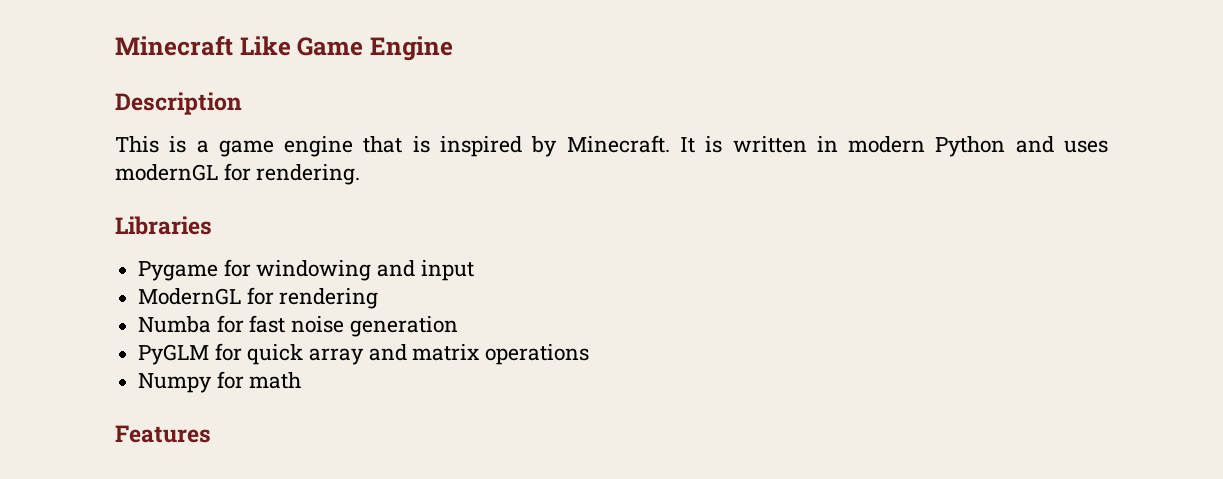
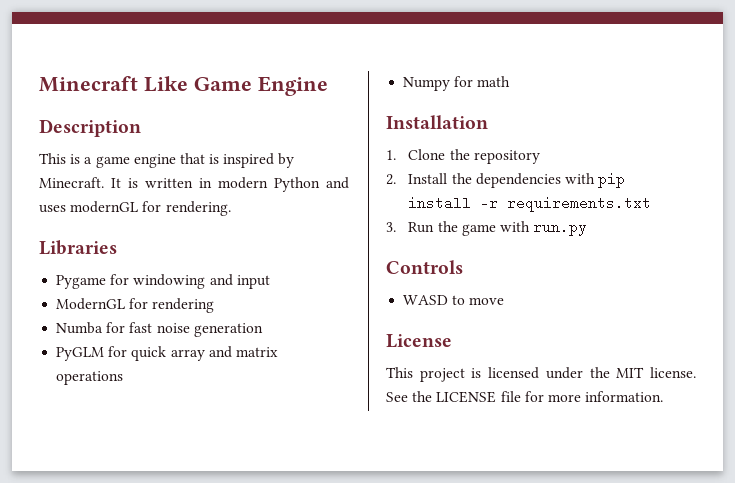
[115,425,211,443] Features -> [386,115,488,129] [386,149,540,164] [386,173,626,188] [408,196,652,212] [386,220,588,236] [386,260,463,274] [403,295,505,305] [386,334,452,348] [386,367,696,382] [386,391,664,403] Installation // 1. Clone the repository // 2. Install the dependencies with pip install -r requirements.txt // 3. Run the game with run.py // Controls // WASD to move // License // This project is licensed under the MIT license. See the LICENSE file for more information.

